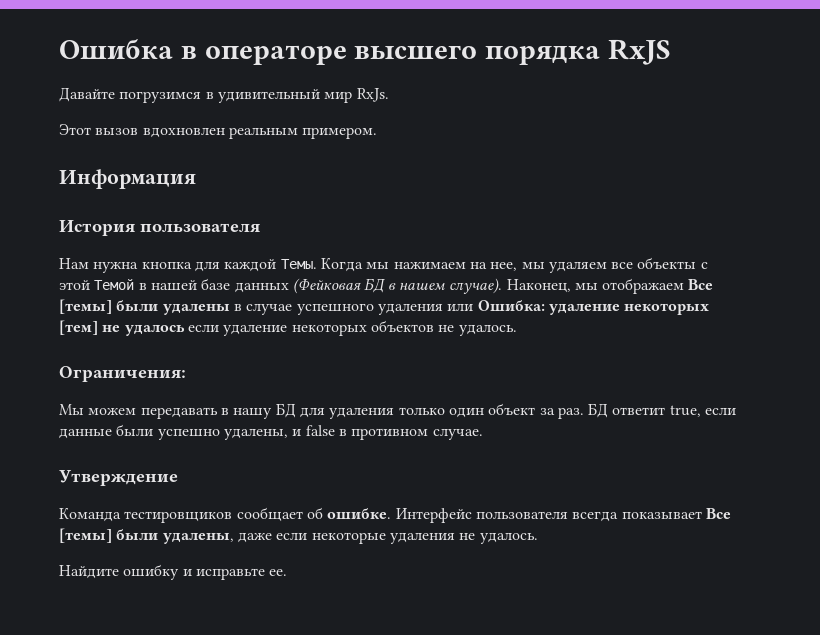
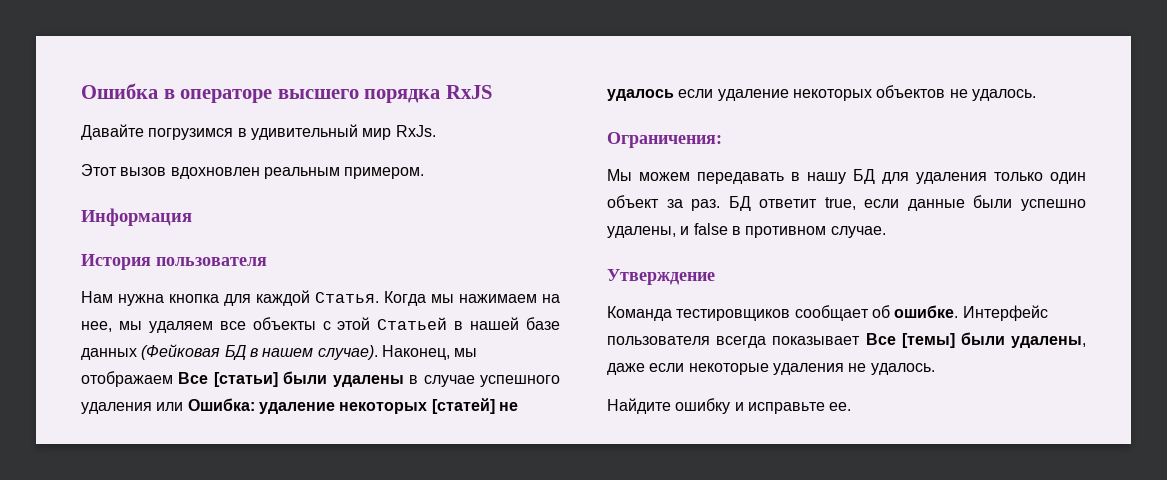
[280,259,317,269] Темы. -> [315,292,379,303] Статья.
[94,279,135,290] Темой -> [377,317,448,330] Статьей
[59,299,112,314] [темы] -> [213,372,278,387] [статьи]
[59,320,98,335] [тем] -> [431,398,495,414] [статей]

